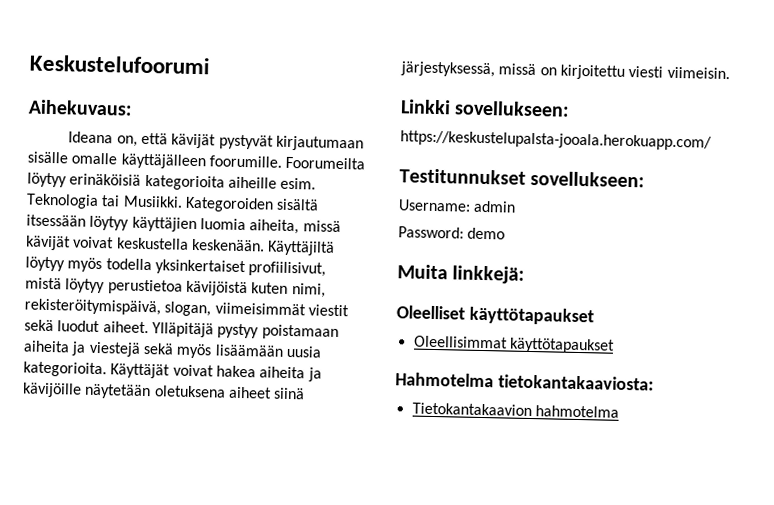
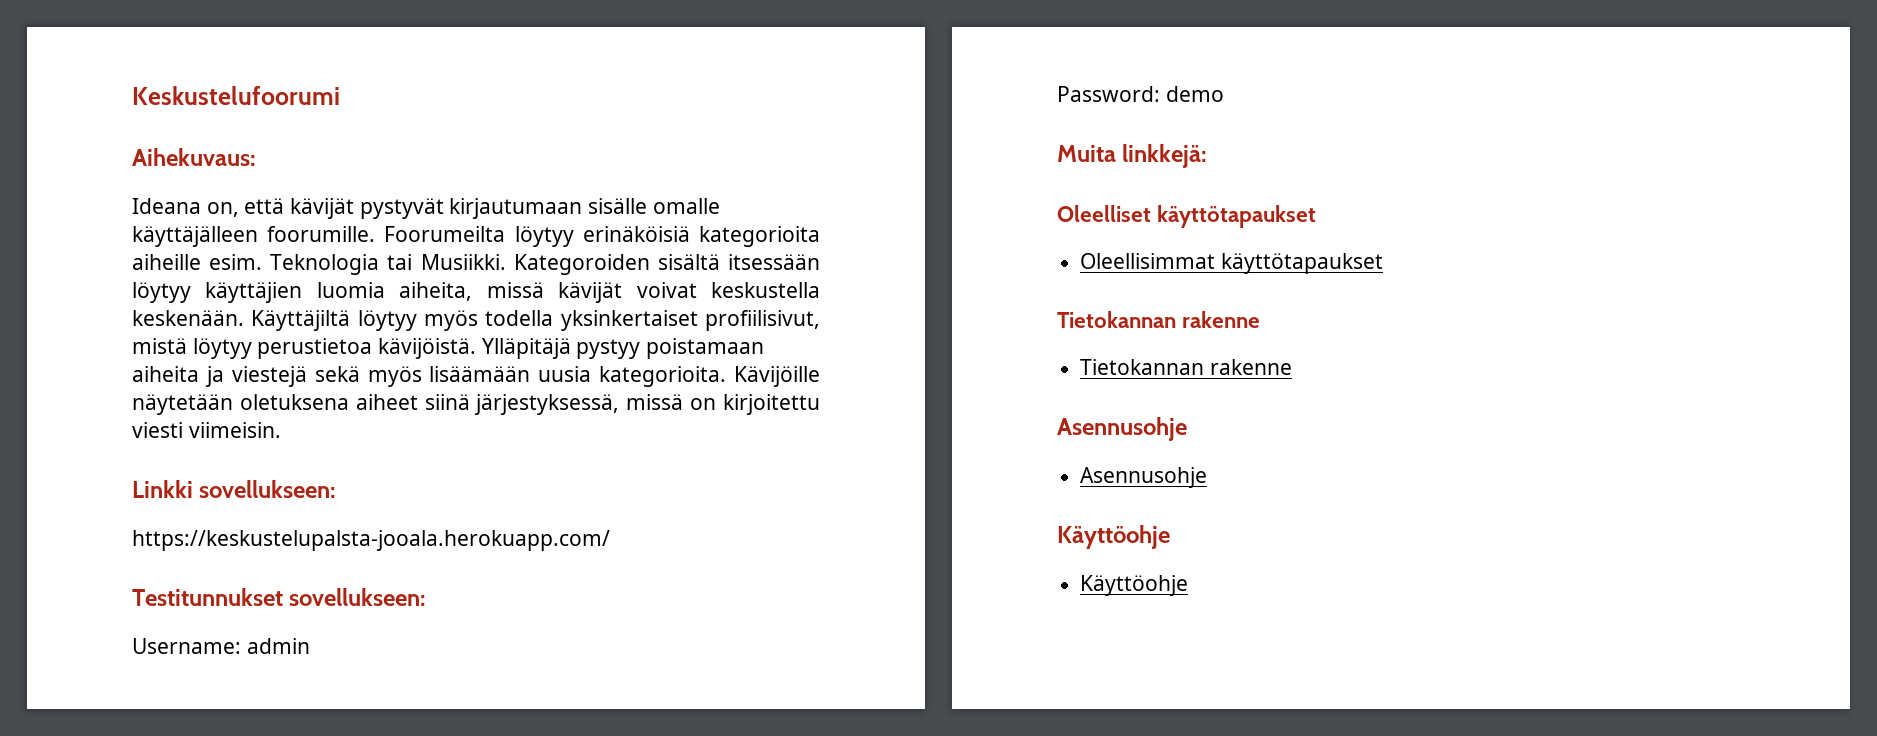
[185,280,326,298] [24,298,349,317] [24,319,149,334] kävijöistä kuten nimi, rekisteröitymispäivä, slogan, viimeisimmät viestit sekä luodut aiheet. -> [378,338,477,359] kävijöistä.
[110,363,322,382] [22,382,82,398] Käyttäjät voivat hakea aiheita ja kävijöille -> [734,366,820,387] Kävijöille
[395,372,654,391] [411,402,619,418] Hahmotelma tietokantakaaviosta: // Tietokantakaavion hahmotelma -> [1057,311,1261,328] [1080,359,1292,375] [1057,417,1187,441] [1080,467,1208,488] [1057,525,1170,549] [1080,575,1189,596] Tietokannan rakenne // Tietokannan rakenne // Asennusohje // Asennusohje // Käyttöohje // Käyttöohje

